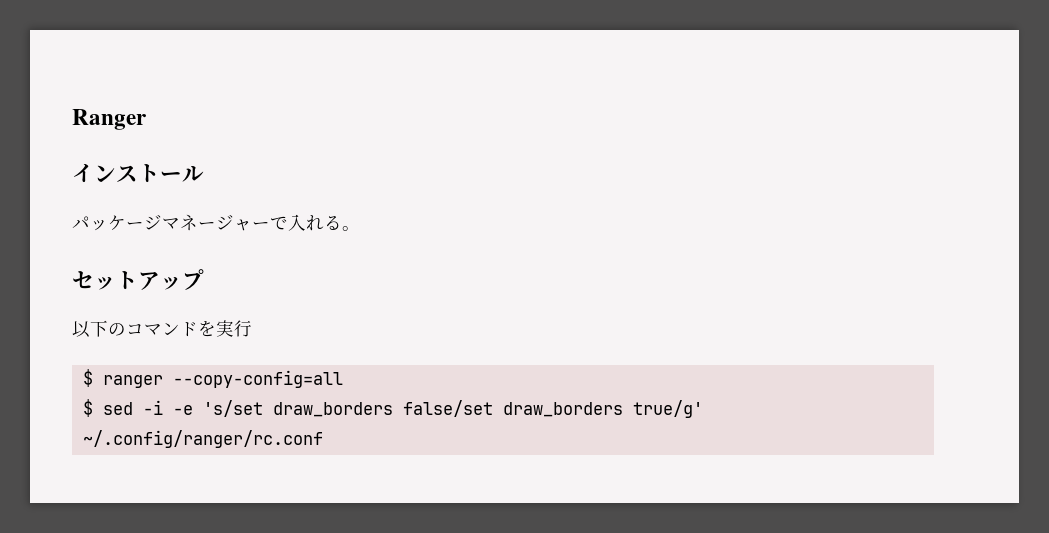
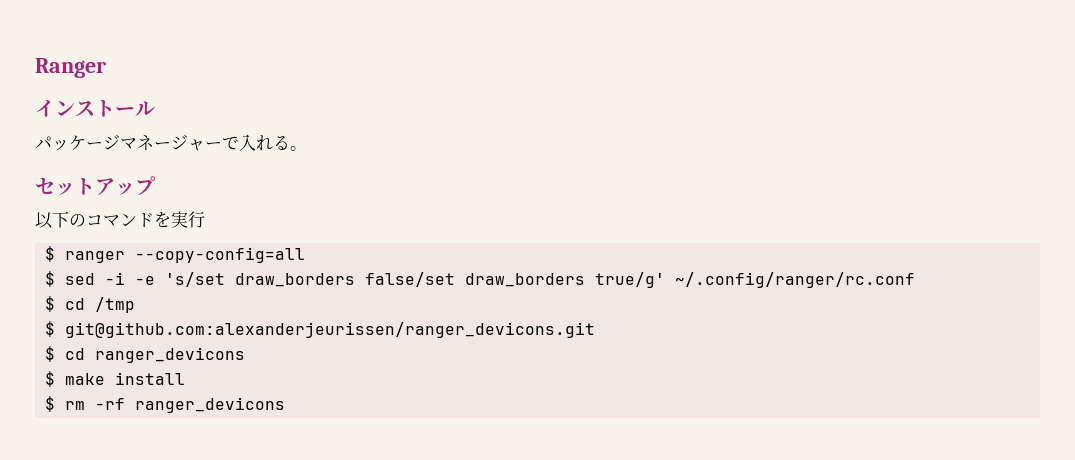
(323, 439) none -> [45,296,136,313] [45,321,596,338] [45,346,246,363] [45,371,186,387] [45,396,286,413] // $ cd /tmp // $ git@github.com:alexanderjeurissen/ranger_devicons.git // $ cd ranger_devicons // $ make install // $ rm -rf ranger_devicons

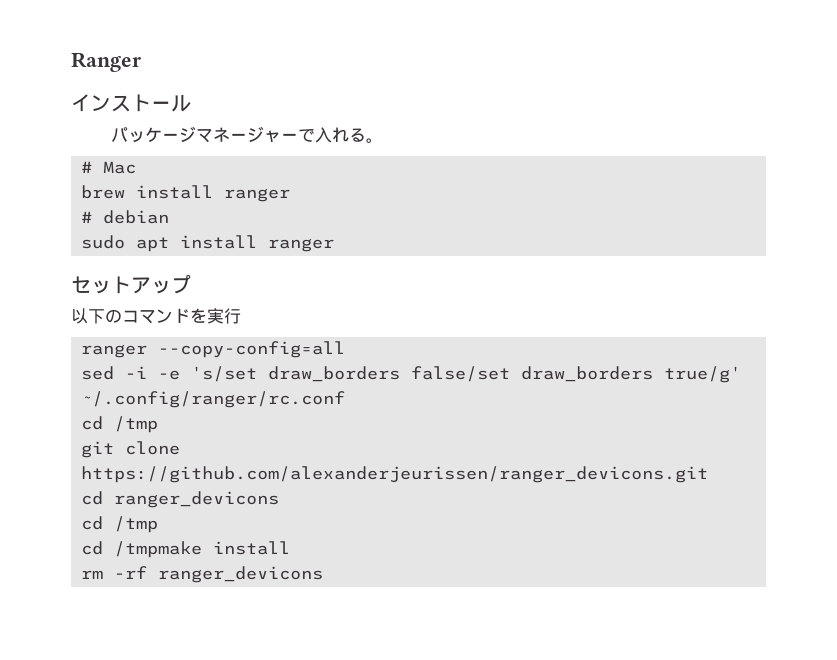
(307, 148) none -> [81,161,137,174] [81,185,291,202] [81,210,170,224] [81,235,335,252] // # Mac // brew install ranger // # debian // sudo apt install ranger
[45,246,56,262] $ -> (241, 316) none
[45,271,56,287] $ -> (346, 349) none
[45,296,136,313] [45,321,596,338] [45,346,56,362] $ cd /tmp // $ git@github.com:alexanderjeurissen/ranger_devicons.git // $ -> [81,416,159,433] [81,441,181,458] [81,466,709,483] cd /tmp // git clone https://github.com/alexanderjeurissen/ranger_devicons.git //
[45,371,106,387] $ make -> [81,516,159,533] [81,541,203,558] cd /tmp // cd /tmpmake
[45,396,56,412] $ -> (291, 548) none

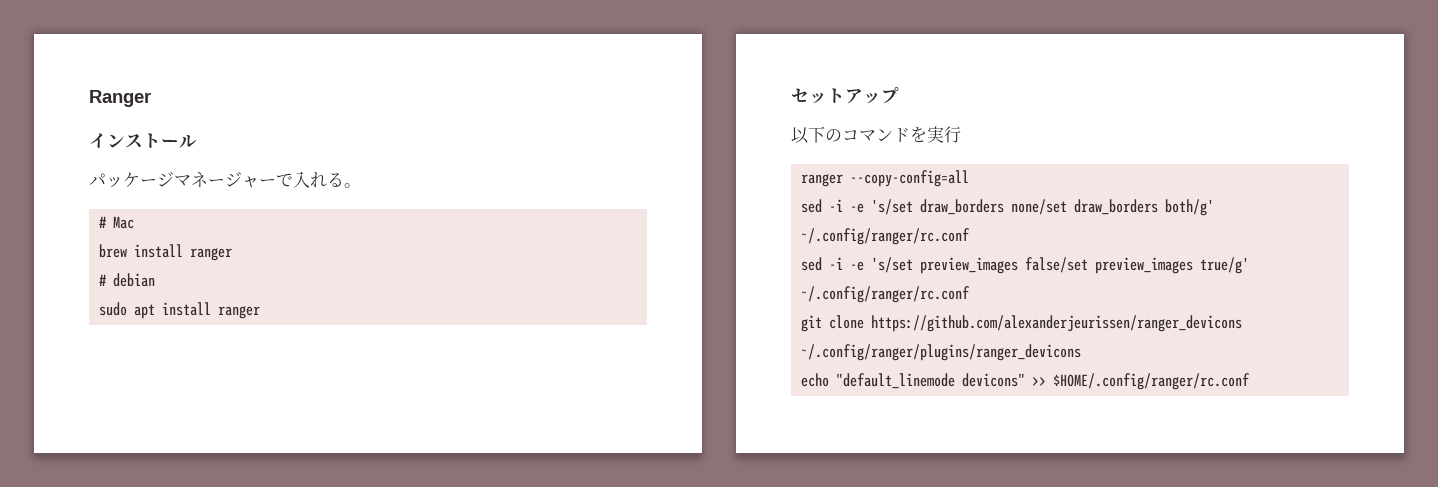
[411,366,654,382] false/set draw_borders -> [1011,199,1215,216] [801,228,971,245] [801,257,1194,274] none/set draw_borders both/g' ~/.config/ranger/rc.conf // sed -i -e 's/set preview_images false/set preview_images
[81,416,159,433] // cd /tmp -> (971, 294) none
[81,466,709,483] [81,491,280,508] [81,516,159,533] [81,541,291,558] [81,566,324,583] https://github.com/alexanderjeurissen/ranger_devicons.git // cd ranger_devicons // cd /tmp // cd /tmpmake install // rm -rf ranger_devicons -> [871,315,1243,332] [801,344,1082,361] [801,373,1251,390] https://github.com/alexanderjeurissen/ranger_devicons ~/.config/ranger/plugins/ranger_devicons // echo "default_linemode devicons" >> $HOME/.config/ranger/rc.conf

